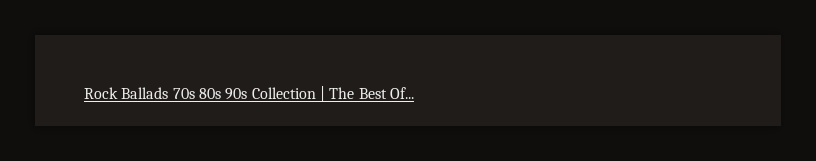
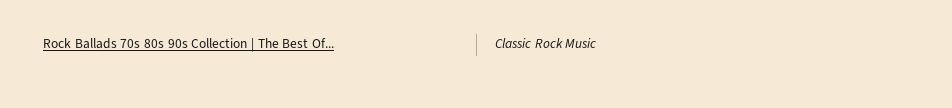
(414, 93) none -> [495,38,597,48] // Classic Rock Music

